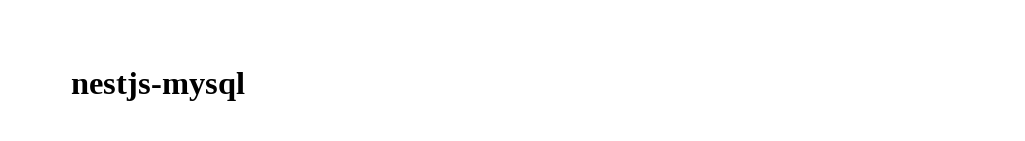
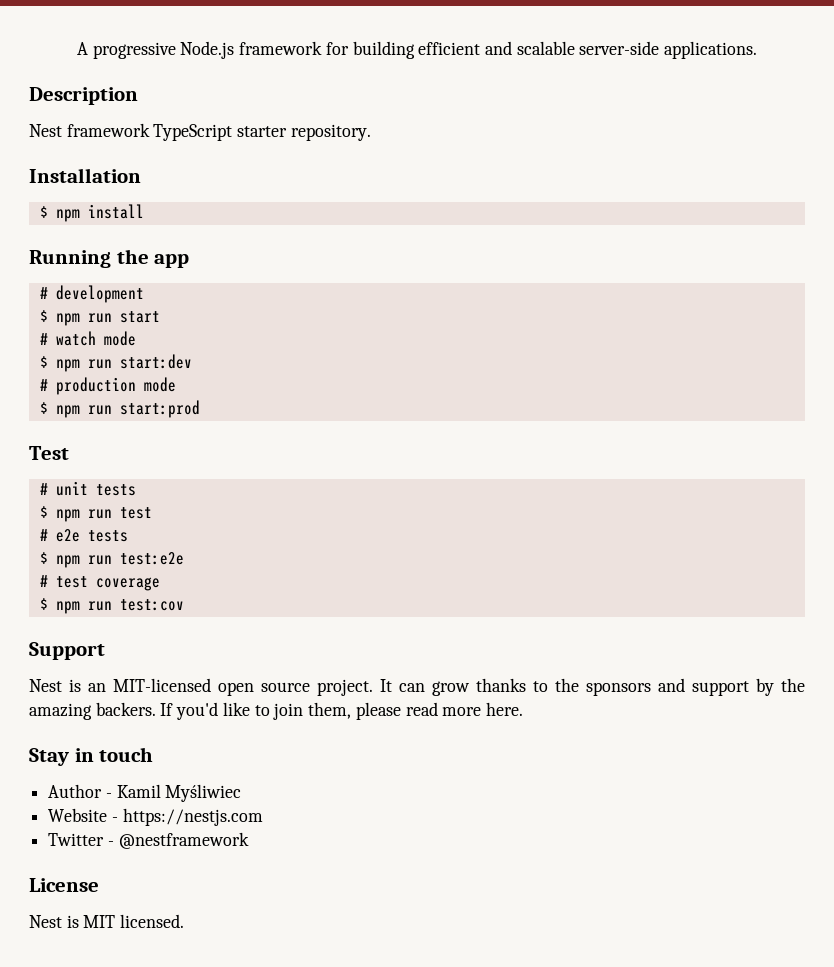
[71,72,245,101] nestjs-mysql -> [76,41,758,59] [29,87,138,105] [29,123,371,141] [29,168,141,183] [39,204,144,222] [29,249,190,268] [39,285,144,303] [39,310,160,326] [39,331,136,346] [39,354,192,372] [39,377,176,395] [39,400,200,418] [29,446,69,460] [39,481,136,496] [39,506,152,522] [39,529,128,542] [39,552,184,568] [39,575,160,591] [39,598,184,614] [29,642,105,660] [29,678,805,696] [29,702,523,720] [29,747,154,766] [48,784,242,802] [48,808,263,826] [48,832,249,849] [29,878,99,892] [29,914,185,928] A progressive Node.js framework for building efficient and scalable server-side applications. // Description // Nest framework TypeScript starter repository. // Installation // $ npm install // Running the app // # development // $ npm run start // # watch mode // $ npm run start:dev // # production mode // $ npm run start:prod // Test // # unit tests // $ npm run test // # e2e tests // $ npm run test:e2e // # test coverage // $ npm run test:cov // Support // Nest is an MIT-licensed open source project. It can grow thanks to the sponsors and support by the amazing backers. If you'd like to join them, please read more here. // Stay in touch // Author - Kamil Myśliwiec // Website - https://nestjs.com // Twitter - @nestframework // License // Nest is MIT licensed.

